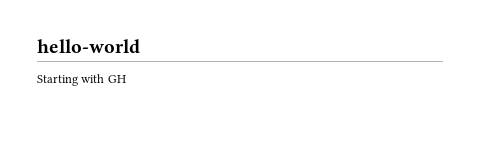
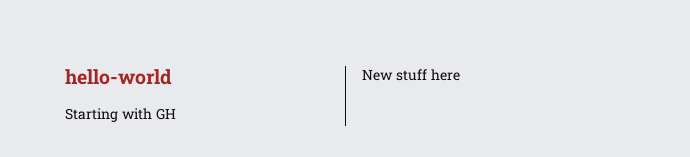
(126, 79) none -> [362,69,460,81] // New stuff here

